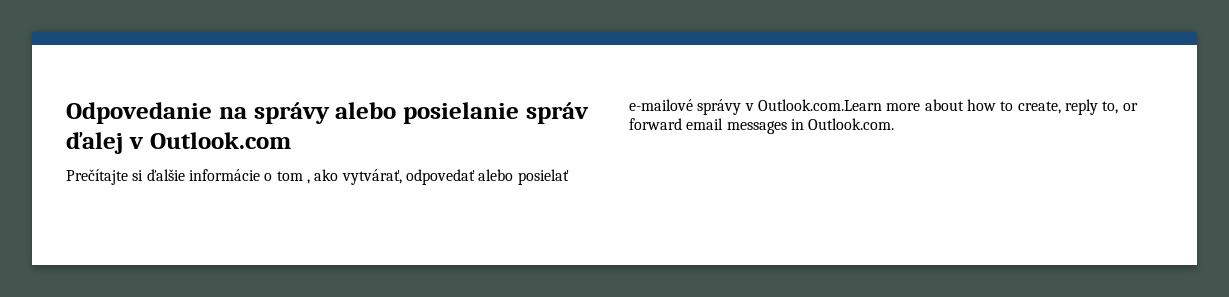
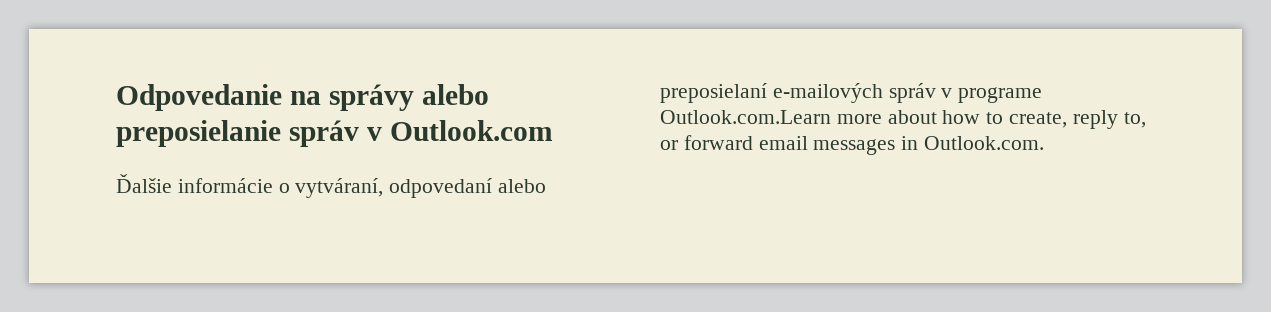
[403,102,589,124] [66,132,123,154] posielanie správ ďalej -> [116,120,359,147] preposielanie správ
[66,169,569,185] [629,99,754,115] Prečítajte si ďalšie informácie o tom , ako vytvárať, odpovedať alebo posielať e-mailové správy v -> [116,174,547,198] [660,83,1043,103] Ďalšie informácie o vytváraní, odpovedaní alebo preposielaní e-mailových správ v programe

